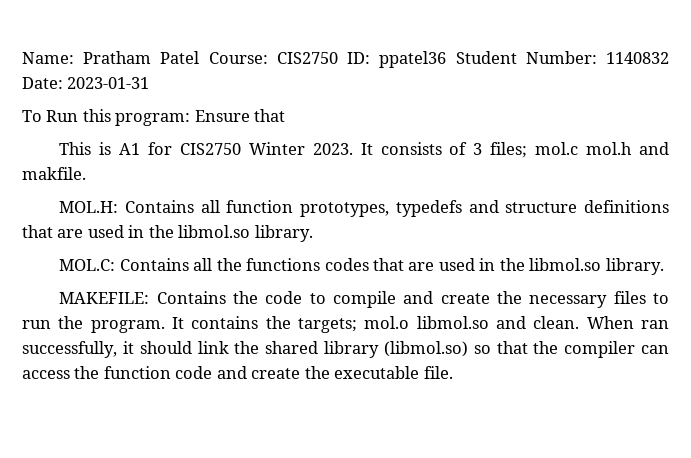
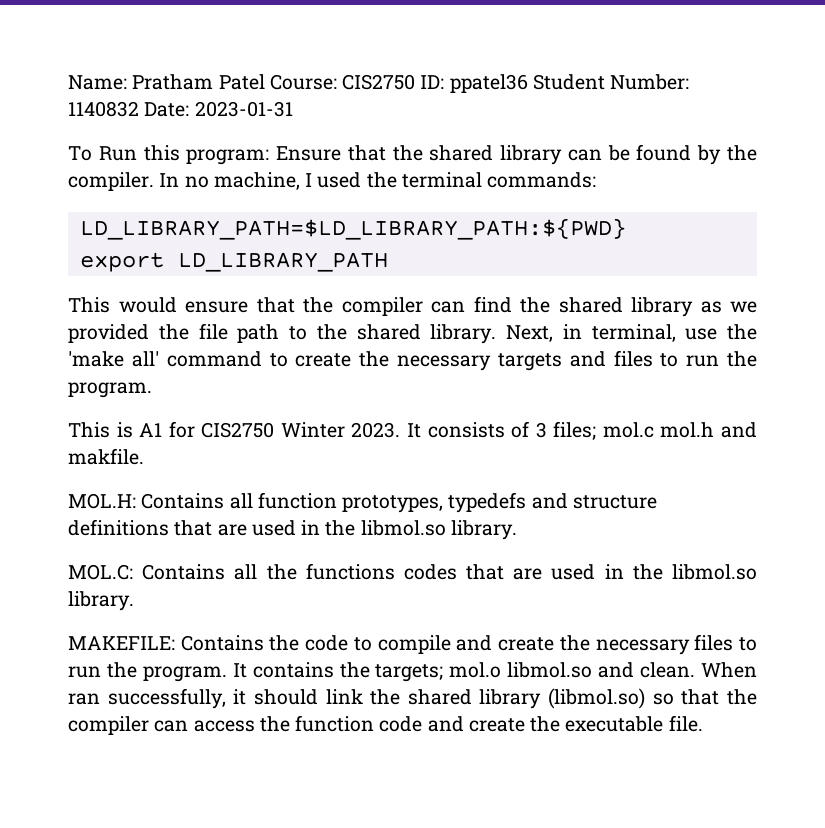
(286, 115) none -> [392,144,757,165] [68,172,597,191] [79,218,626,240] [79,252,388,272] [68,296,757,317] [68,323,757,344] [68,350,757,371] [68,382,152,398] the shared library can be found by the compiler. In no machine, I used the terminal commands: // LD_LIBRARY_PATH=$LD_LIBRARY_PATH:${PWD} // export LD_LIBRARY_PATH // This would ensure that the compiler can find the shared library as we provided the file path to the shared library. Next, in terminal, use the 'make all' command to create the necessary targets and files to run the program.

